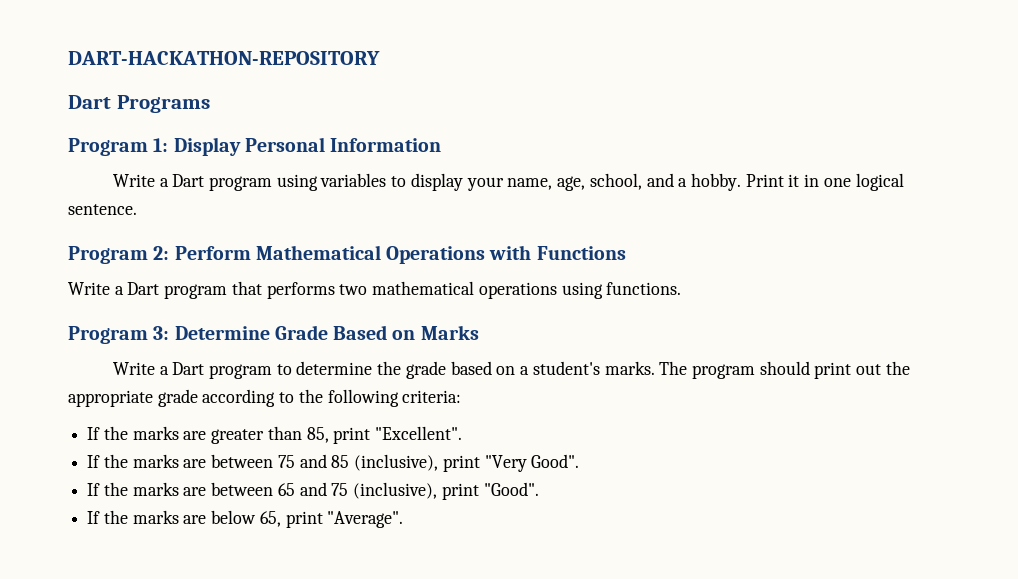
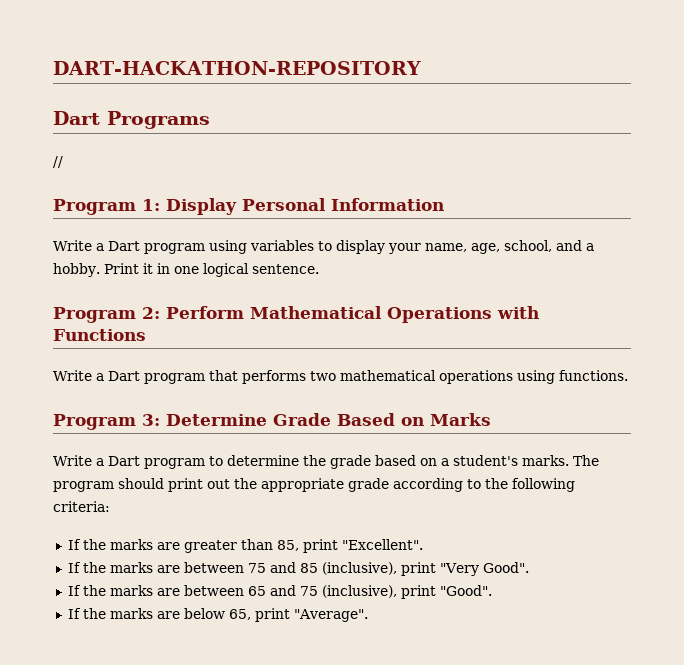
(210, 104) none -> [53,156,63,168] // //

